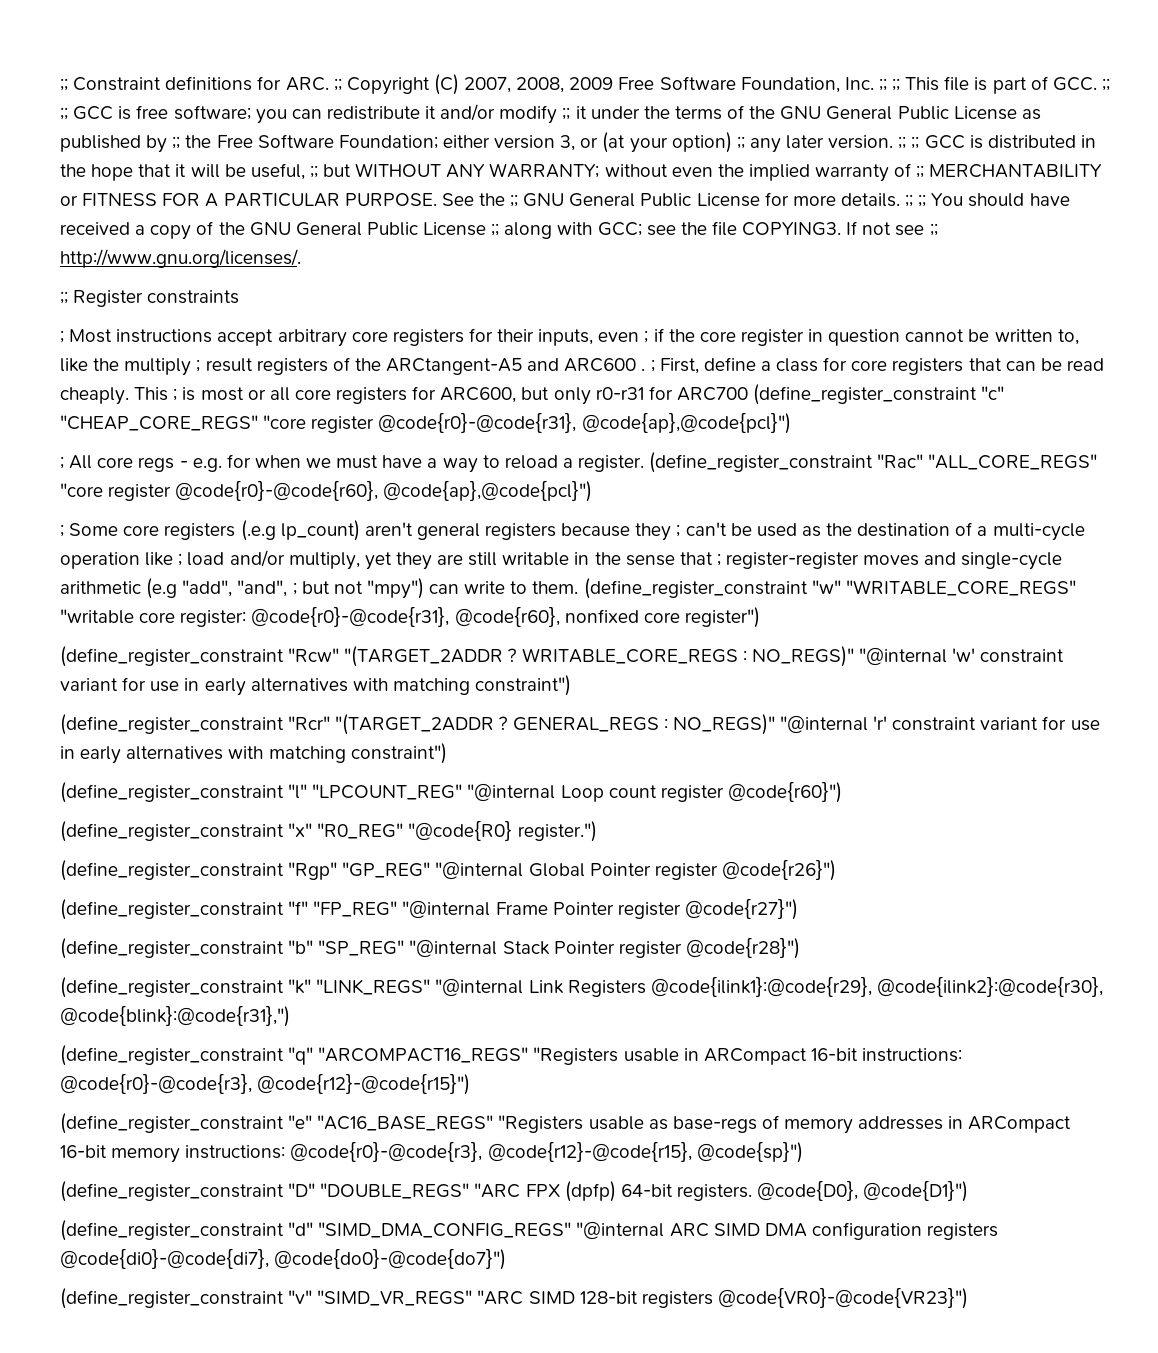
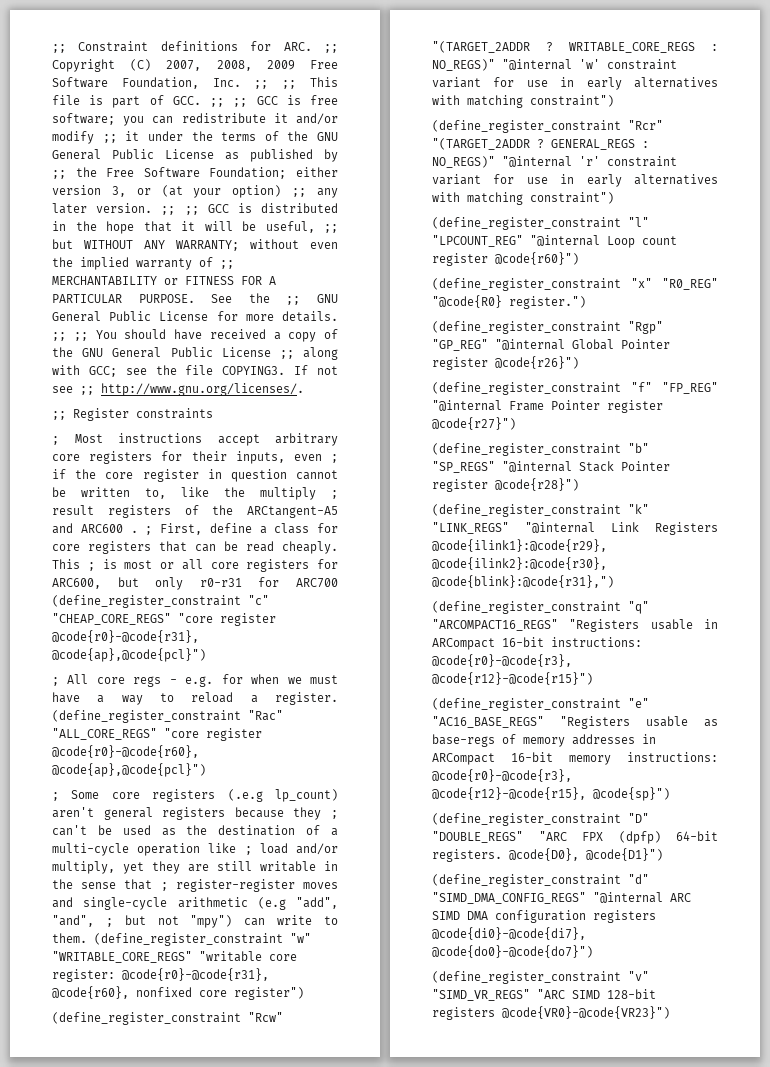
[318,940,405,956] "SP_REG" -> [432,461,495,473] "SP_REGS"

